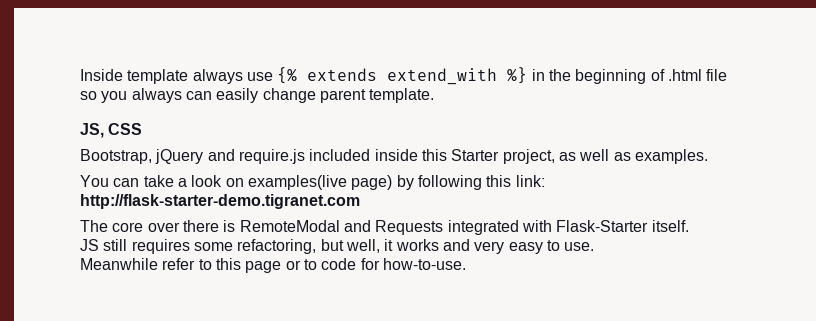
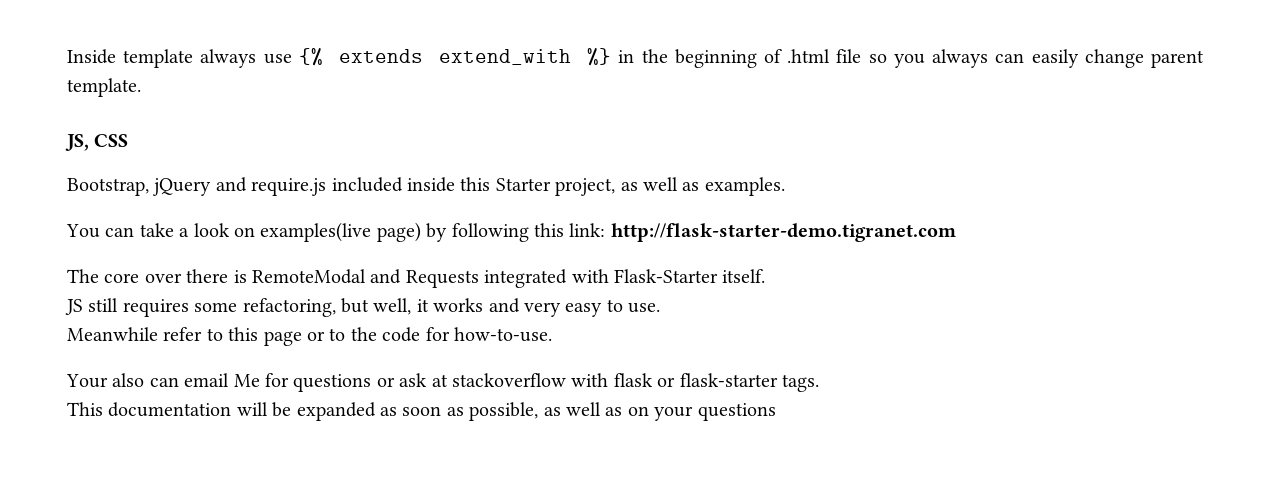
(317, 264) none -> [350,327,377,341] the
(466, 264) none -> [66,373,819,392] [67,402,776,421] // Your also can email Me for questions or ask at stackoverflow with flask or flask-starter tags. // This documentation will be expanded as soon as possible, as well as on your questions

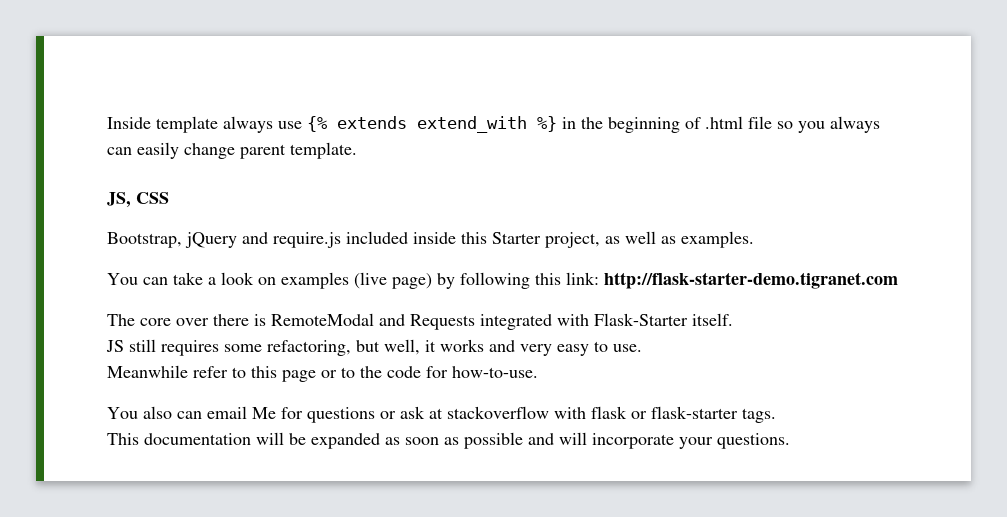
[260,222,372,242] examples(live -> [281,272,387,289] examples (live
[66,374,108,388] Your -> [107,407,138,419] You
[469,402,776,421] possible, as well as on your questions -> [464,432,790,449] possible and will incorporate your questions.

